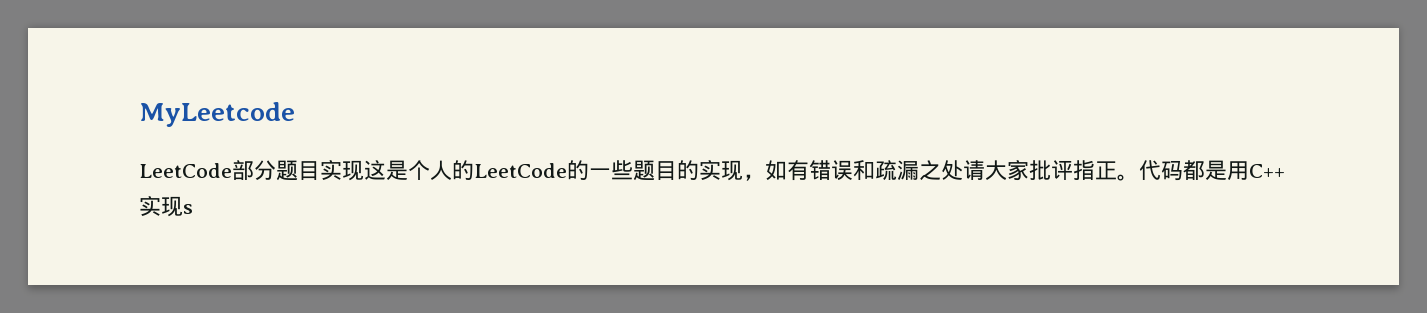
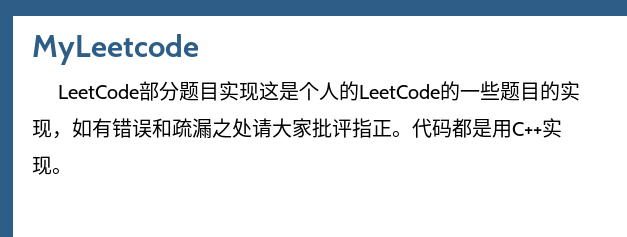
[183,204,193,214] s -> [52,167,72,175] 。

